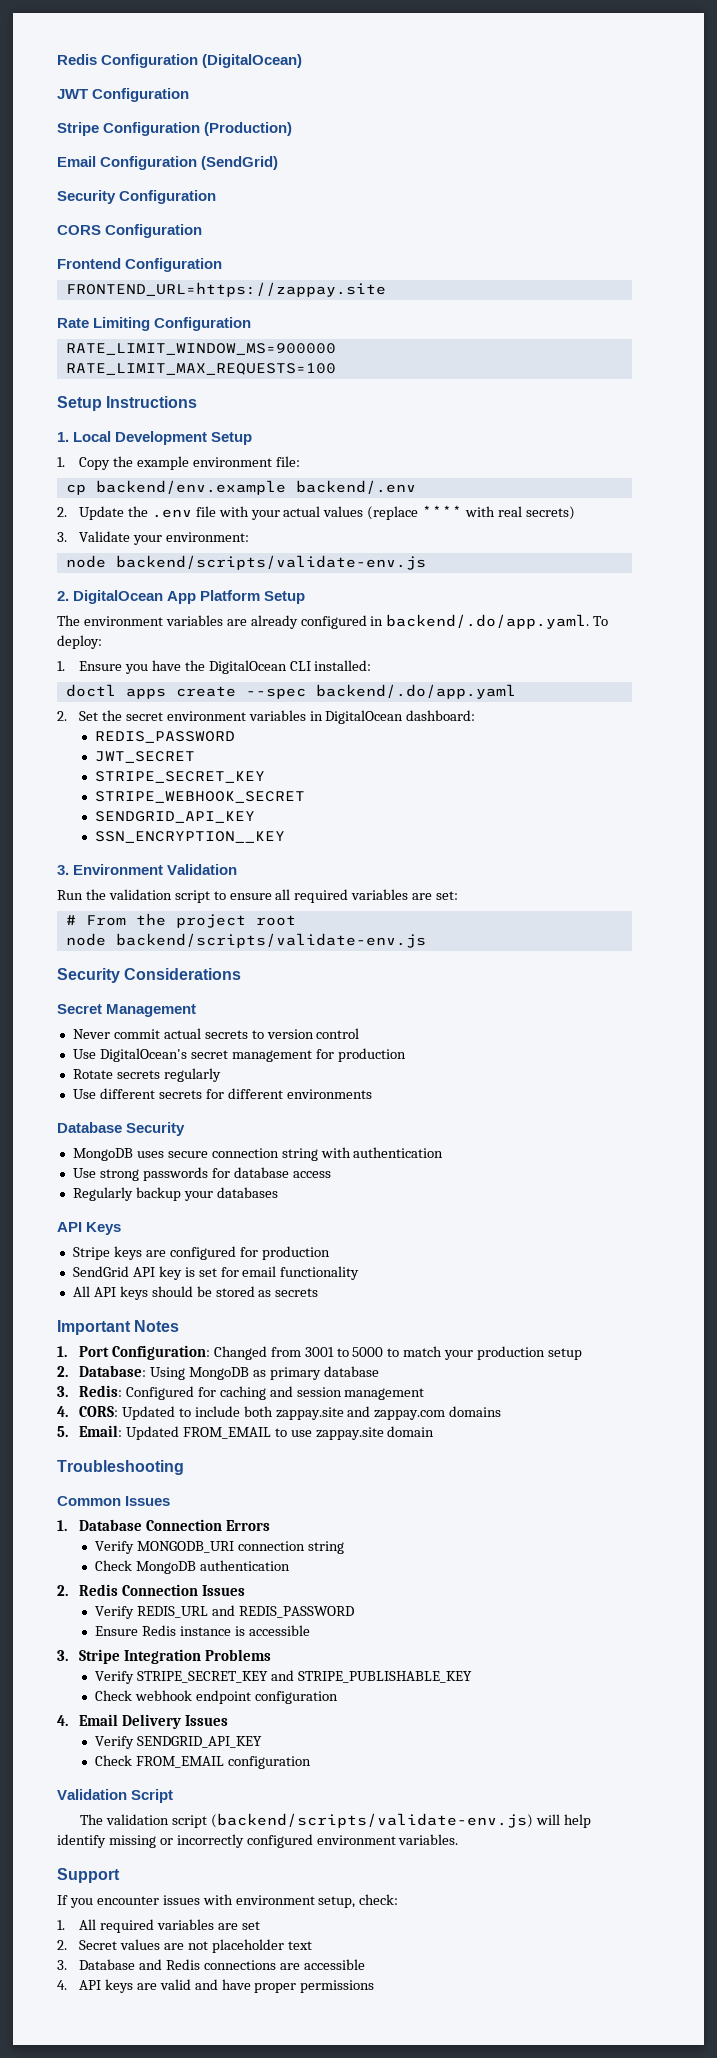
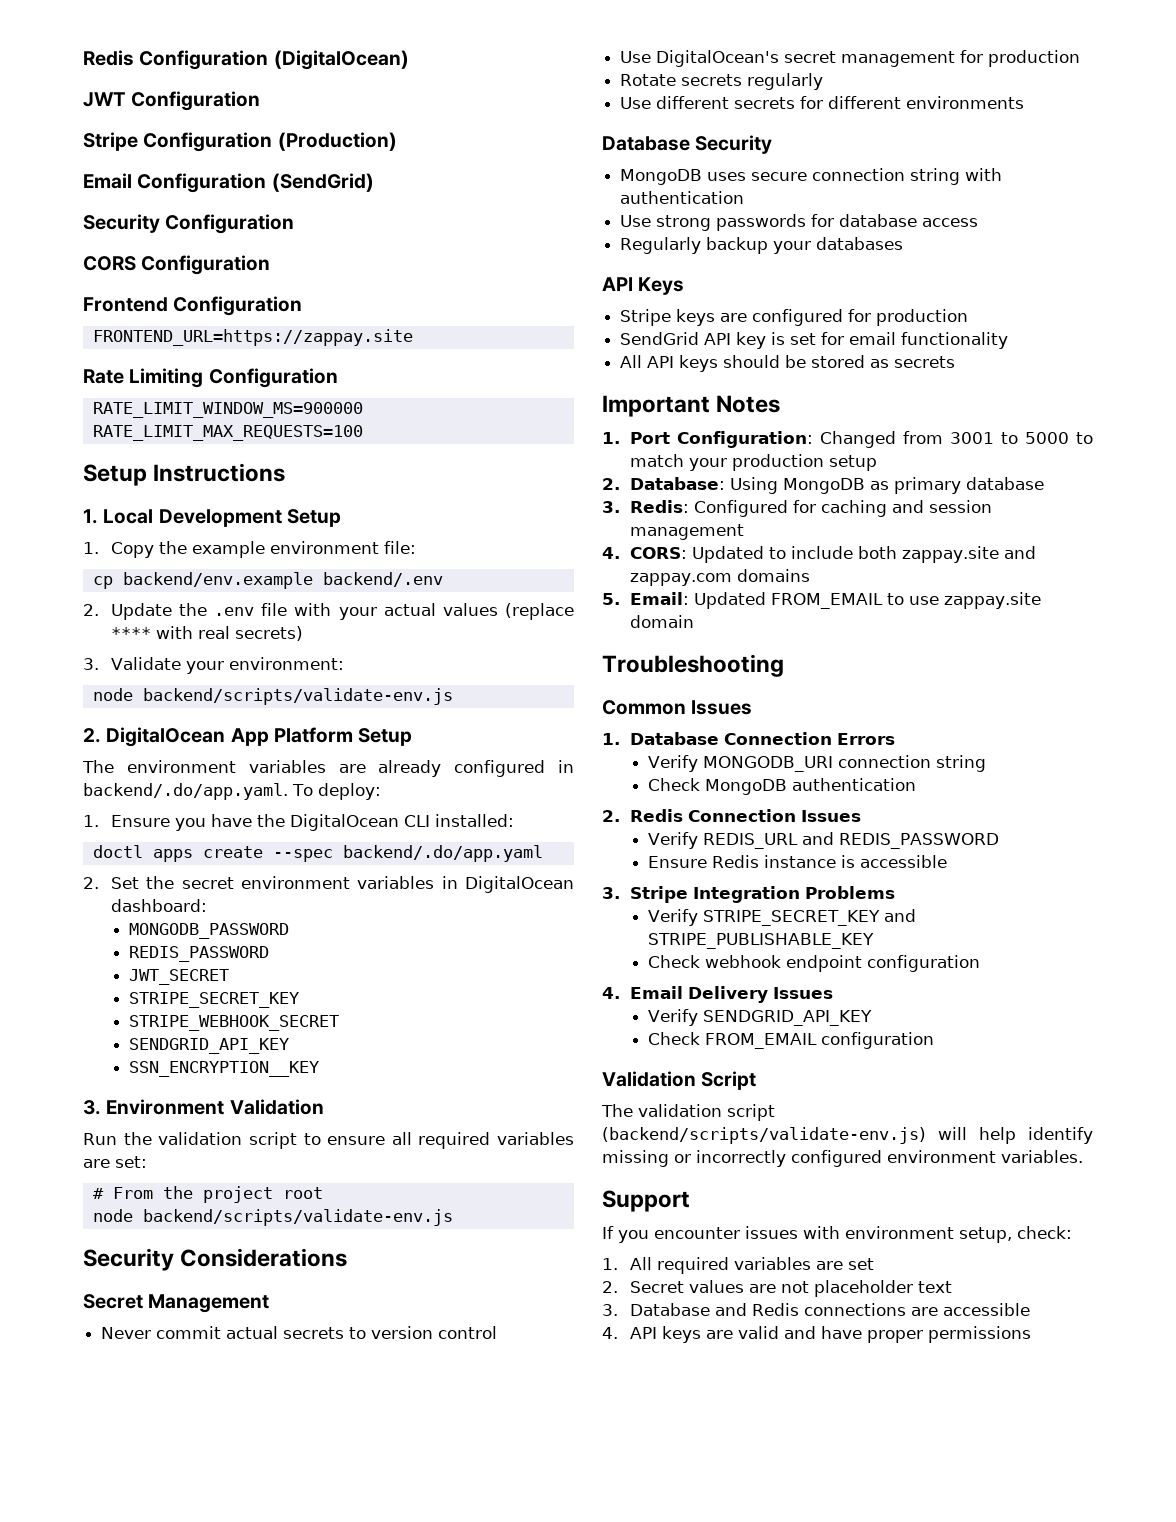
(476, 715) none -> [129,923,290,939] // MONGODB_PASSWORD

